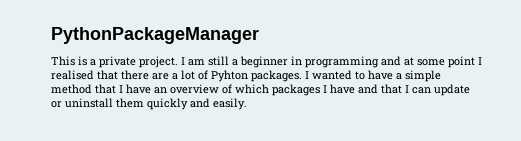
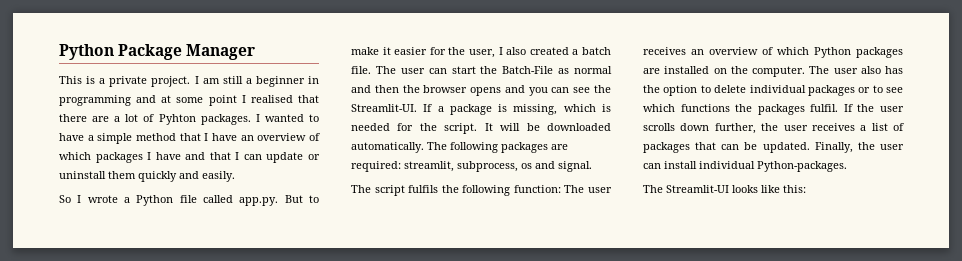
[51,27,259,44] PythonPackageManager -> [59,44,256,60] Python Package Manager
(247, 104) none -> [59,195,319,206] [351,47,611,58] [351,66,612,74] [351,85,611,96] [351,104,611,115] [351,123,611,134] [351,142,568,153] [351,161,592,172] [351,185,612,196] [643,47,903,58] [643,66,903,77] [643,85,903,96] [643,104,904,115] [643,123,904,134] [643,142,904,153] [643,161,847,172] [643,185,806,193] // So I wrote a Python file called app.py. But to make it easier for the user, I also created a batch file. The user can start the Batch-File as normal and then the browser opens and you can see the Streamlit-UI. If a package is missing, which is needed for the script. It will be downloaded automatically. The following packages are required: streamlit, subprocess, os and signal. // The script fulfils the following function: The user receives an overview of which Python packages are installed on the computer. The user also has the option to delete individual packages or to see which functions the packages fulfil. If the user scrolls down further, the user receives a list of packages that can be updated. Finally, the user can install individual Python-packages. // The Streamlit-UI looks like this:

